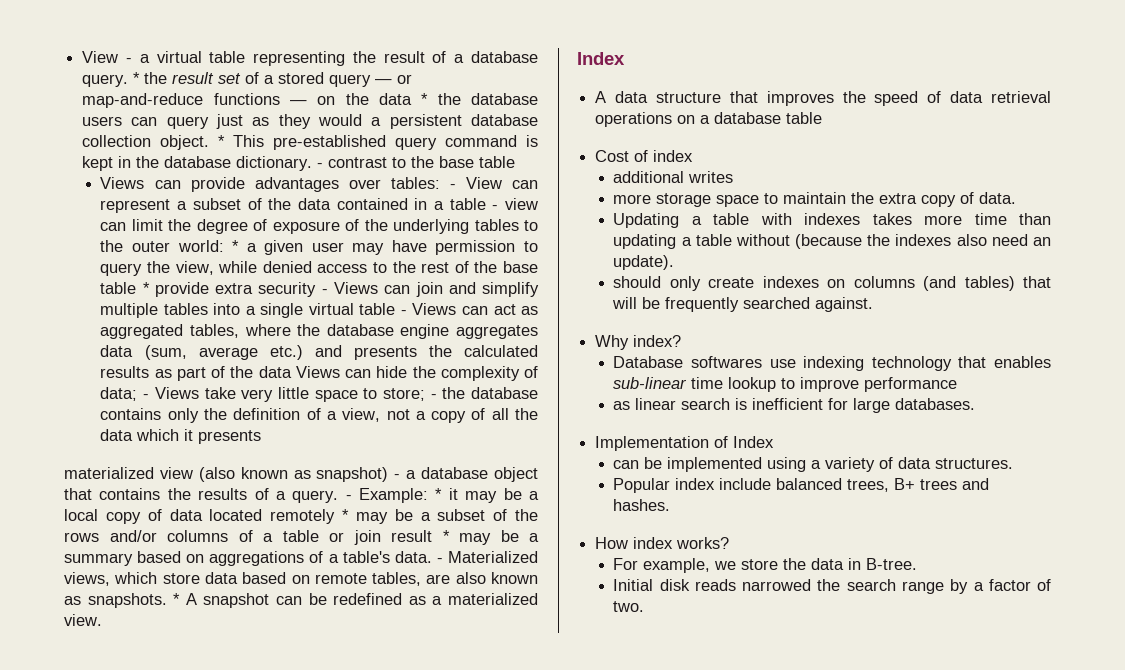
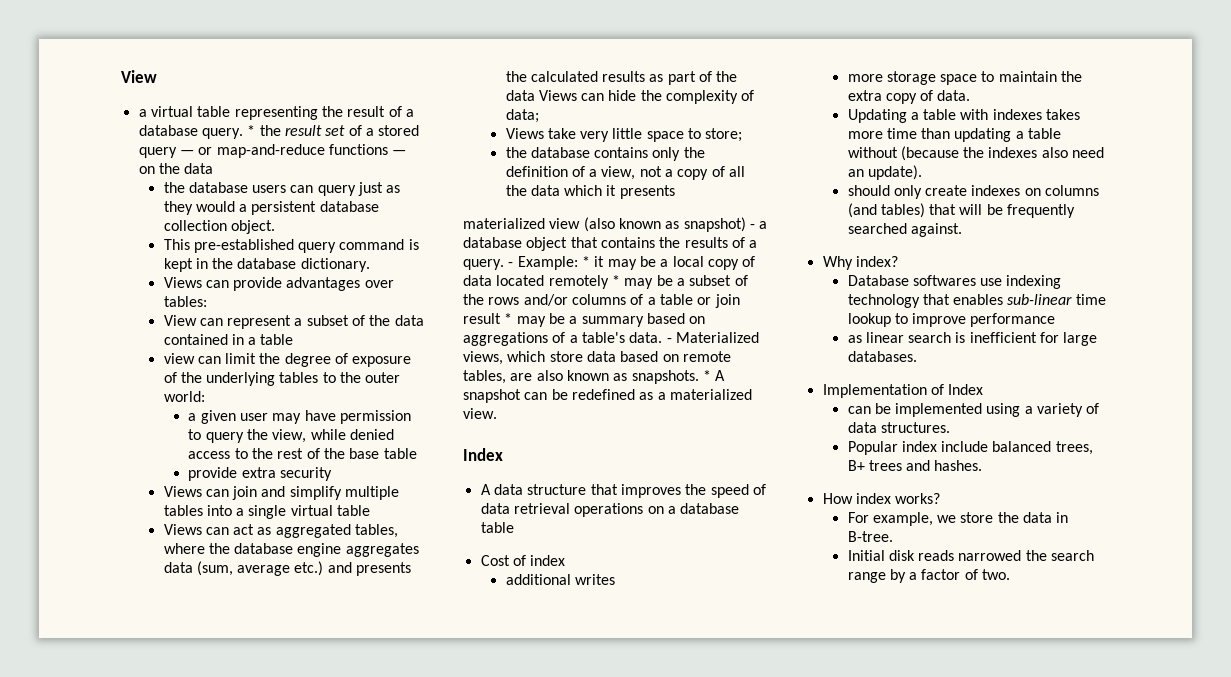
[82,51,132,63] View - -> [121,70,157,83] View //
[421,93,429,105] * -> (214, 168) //
[218,135,226,147] * -> (275, 227) //
[317,156,516,168] - contrast to the base table -> (370, 265) none
[449,184,456,189] - -> (207, 301) //
[492,205,499,210] - -> (294, 339) //
[232,240,240,252] * -> (205, 396) //
[142,282,150,294] * -> (417, 453) //
[321,289,328,294] - -> (333, 474) //
[400,310,407,315] - -> (371, 510) //
[143,394,150,399] - -> (539, 116) //
[430,394,437,399] - -> (743, 135) //

